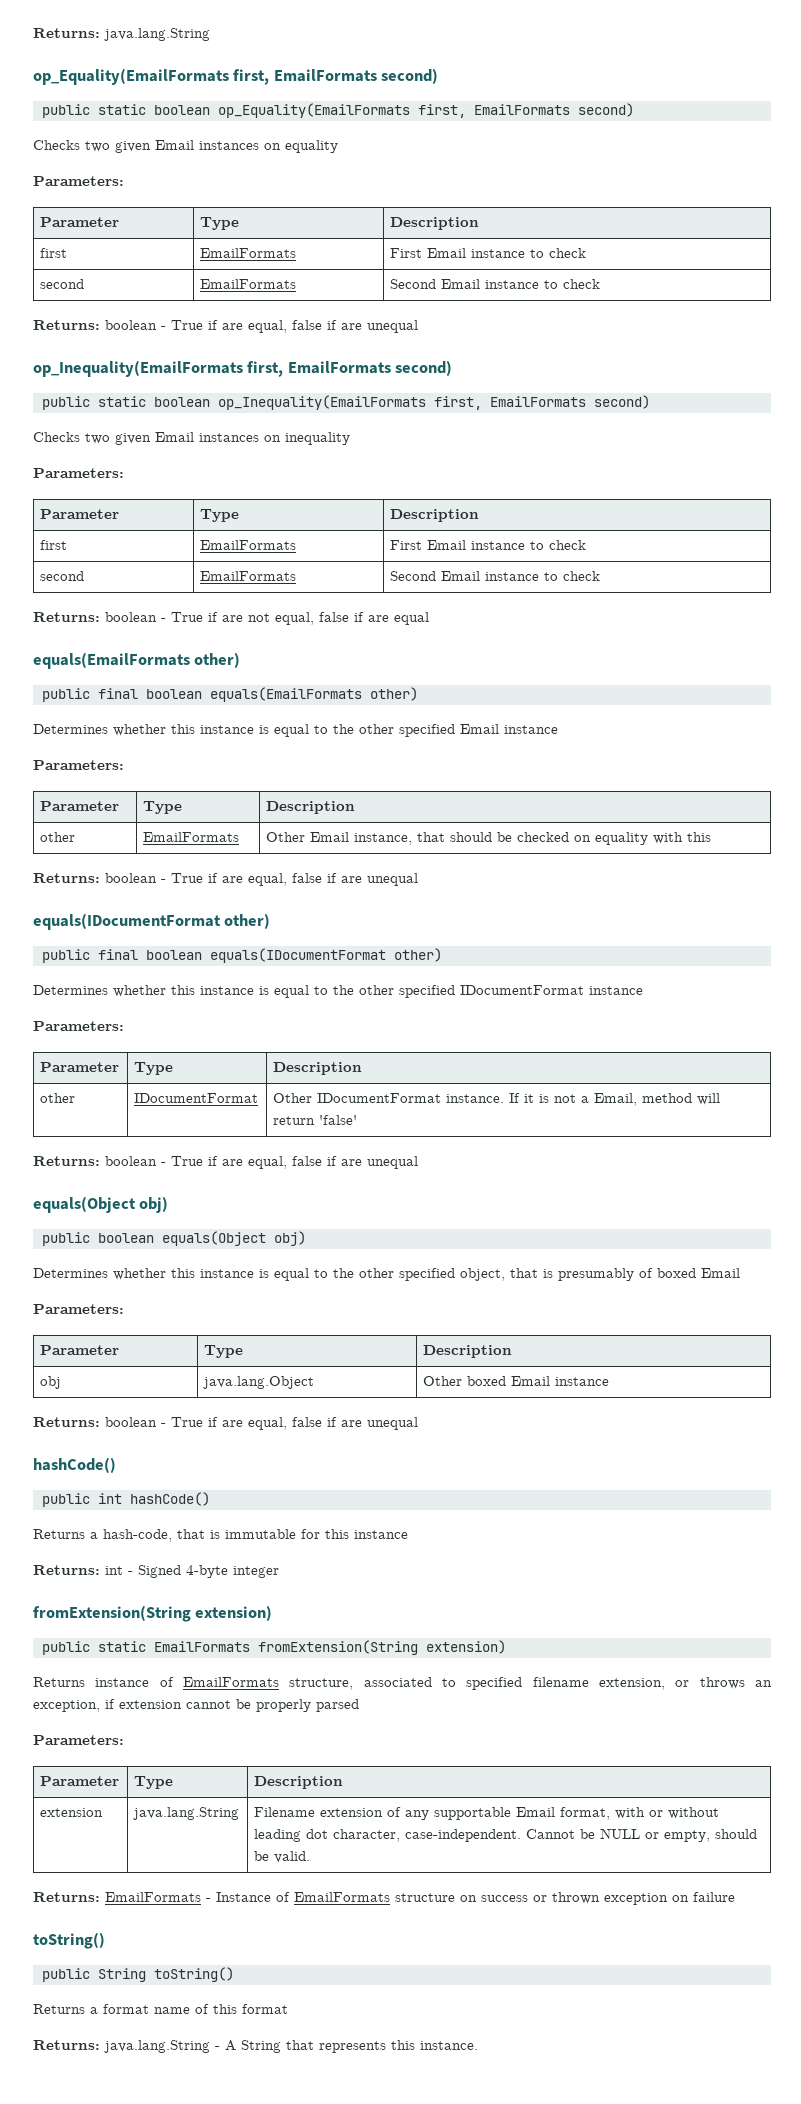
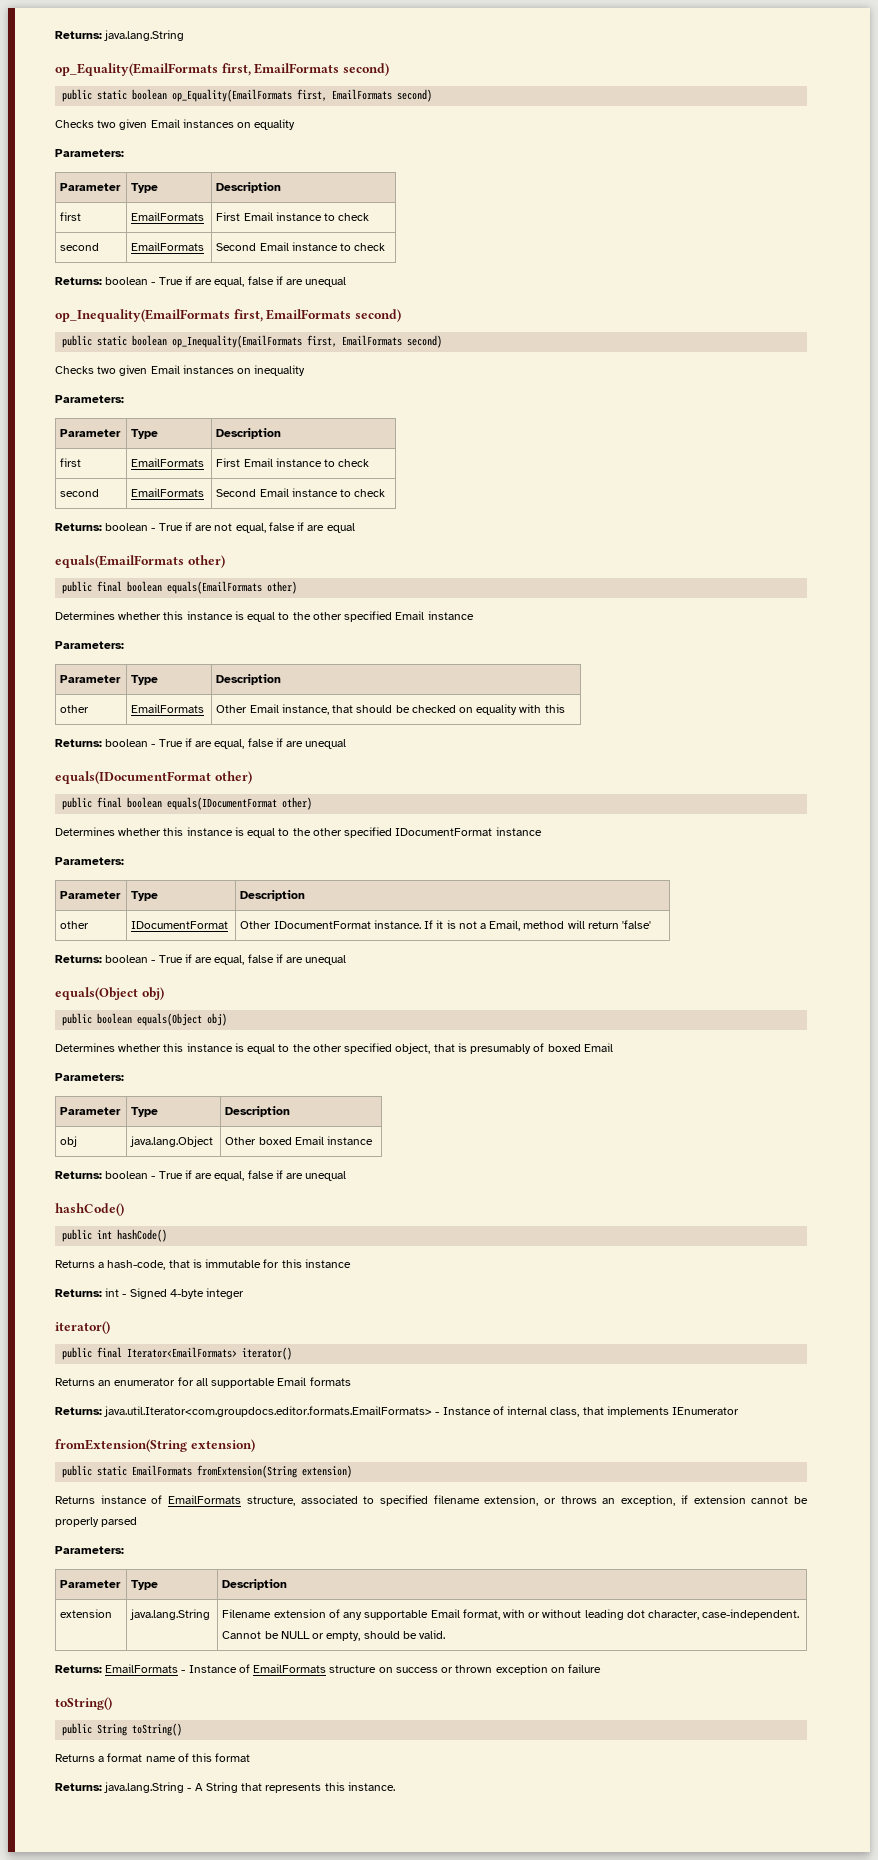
(279, 1572) none -> [55,1321,110,1334] [62,1347,293,1360] [55,1377,351,1388] [55,1406,740,1417] // iterator() // public final Iterator<EmailFormats> iterator() // Returns an enumerator for all supportable Email formats // Returns: java.util.Iterator<com.groupdocs.editor.formats.EmailFormats> - Instance of internal class, that implements IEnumerator

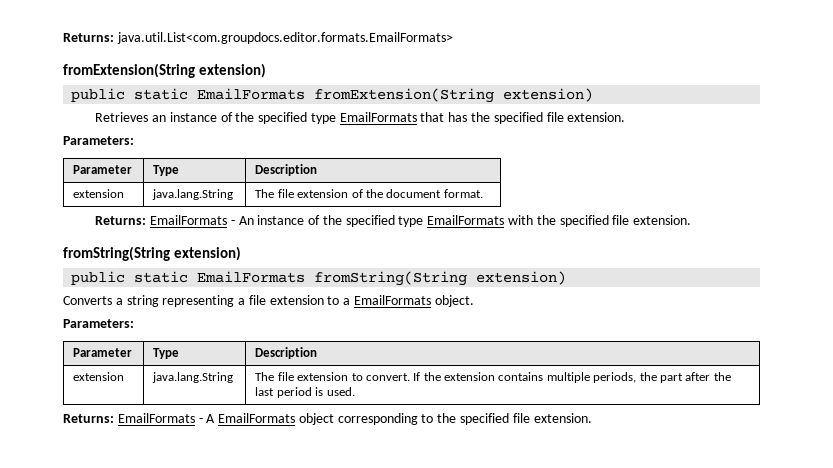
[55,30,185,41] [55,63,389,76] [62,89,433,102] [55,119,296,130] [55,149,124,157] [60,183,122,191] [131,183,159,193] [216,182,282,193] [60,212,82,221] [131,212,205,221] [216,212,370,221] [60,243,100,251] [131,242,205,251] [216,242,386,251] [55,276,347,287] [55,309,401,322] [62,335,443,348] [55,365,306,376] [55,395,124,403] [60,429,122,437] [131,429,159,439] [216,428,282,439] [60,458,82,467] [131,458,205,467] [216,458,370,467] [60,489,100,497] [131,488,205,497] [216,488,386,497] [55,522,355,533] [55,555,225,568] [62,581,298,594] [55,611,474,622] [55,641,124,649] [60,675,122,683] [131,675,159,685] [216,674,282,685] [60,705,90,713] [131,704,205,713] [216,704,565,715] [55,738,347,749] [55,771,252,784] [62,797,313,810] [55,827,542,838] [55,857,124,865] [60,891,122,899] [131,891,159,901] [240,890,306,901] [60,921,90,929] [131,921,229,929] [240,920,652,931] [55,954,347,965] [55,987,164,1000] [62,1013,228,1026] [55,1043,613,1054] [55,1073,124,1081] [60,1107,122,1115] [131,1107,159,1117] [225,1106,291,1117] [60,1136,78,1147] [130,1136,214,1147] [225,1136,374,1145] [55,1170,347,1181] [55,1203,124,1216] [62,1229,168,1242] [55,1259,351,1270] [55,1288,245,1299] [55,1321,110,1334] [62,1347,293,1360] [55,1377,351,1388] [55,1406,740,1417] Returns: java.lang.String // op_Equality(EmailFormats first, EmailFormats second) // public static boolean op_Equality(EmailFormats first, EmailFormats second) // Checks two given Email instances on equality // Parameters: // Parameter | Type | Description // first | EmailFormats | First Email instance to check // second | EmailFormats | Second Email instance to check // Returns: boolean - True if are equal, false if are unequal // op_Inequality(EmailFormats first, EmailFormats second) // public static boolean op_Inequality(EmailFormats first, EmailFormats second) // Checks two given Email instances on inequality // Parameters: // Parameter | Type | Description // first | EmailFormats | First Email instance to check // second | EmailFormats | Second Email instance to check // Returns: boolean - True if are not equal, false if are equal // equals(EmailFormats other) // public final boolean equals(EmailFormats other) // Determines whether this instance is equal to the other specified Email instance // Parameters: // Parameter | Type | Description // other | EmailFormats | Other Email instance, that should be checked on equality with this // Returns: boolean - True if are equal, false if are unequal // equals(IDocumentFormat other) // public final boolean equals(IDocumentFormat other) // Determines whether this instance is equal to the other specified IDocumentFormat instance // Parameters: // Parameter | Type | Description // other | IDocumentFormat | Other IDocumentFormat instance. If it is not a Email, method will return 'false' // Returns: boolean - True if are equal, false if are unequal // equals(Object obj) // public boolean equals(Object obj) // Determines whether this instance is equal to the other specified object, that is presumably of boxed Email // Parameters: // Parameter | Type | Description // obj | java.lang.Object | Other boxed Email instance // Returns: boolean - True if are equal, false if are unequal // hashCode() // public int hashCode() // Returns a hash-code, that is immutable for this instance // Returns: int - Signed 4-byte integer // iterator() // public final Iterator<EmailFormats> iterator() // Returns an enumerator for all supportable Email formats // Returns: java.util.Iterator<com.groupdocs.editor.formats.EmailFormats> - Instance of internal class, that implements IEnumerator -> [63,32,453,44] Returns: java.util.List<com.groupdocs.editor.formats.EmailFormats>
[55,1495,809,1506] [55,1517,138,1527] [55,1546,124,1554] [60,1580,122,1588] [131,1580,159,1590] [222,1579,288,1590] [60,1609,113,1618] [130,1609,211,1620] [222,1609,800,1620] [222,1630,445,1641] [55,1664,602,1675] [55,1697,112,1710] [62,1723,183,1736] [55,1753,251,1762] [55,1782,185,1793] Returns instance of EmailFormats structure, associated to specified filename extension, or throws an exception, if extension cannot be properly parsed // Parameters: // Parameter | Type | Description // extension | java.lang.String | Filename extension of any supportable Email format, with or without leading dot character, case-independent. Cannot be NULL or empty, should be valid. // Returns: EmailFormats - Instance of EmailFormats structure on success or thrown exception on failure // toString() // public String toString() // Returns a format name of this format // Returns: java.lang.String -> [95,112,626,124] [63,136,134,145] [73,165,133,174] [153,165,180,176] [255,164,318,176] [73,189,125,198] [152,189,234,200] [255,189,483,198] [95,215,692,227] [63,246,242,261] [71,271,567,286] [63,295,474,307] [63,319,134,328] [73,348,133,357] [153,348,180,359] [255,347,318,359] [73,372,125,381] [152,372,234,383] [255,372,731,383] [255,387,355,398] [63,413,195,423] Retrieves an instance of the specified type EmailFormats that has the specified file extension. // Parameters: // Parameter | Type | Description // extension | java.lang.String | The file extension of the document format. // Returns: EmailFormats - An instance of the specified type EmailFormats with the specified file extension. // fromString(String extension) // public static EmailFormats fromString(String extension) // Converts a string representing a file extension to a EmailFormats object. // Parameters: // Parameter | Type | Description // extension | java.lang.String | The file extension to convert. If the extension contains multiple periods, the part after the last period is used. // Returns: EmailFormats
[205,1782,395,1793] String that represents this instance. -> [218,413,592,425] EmailFormats object corresponding to the specified file extension.

